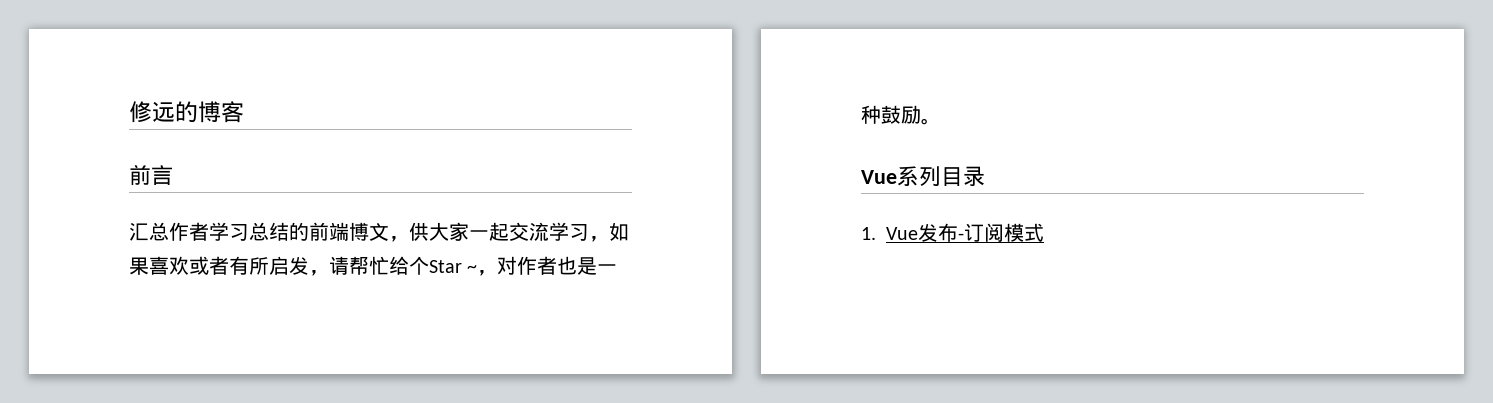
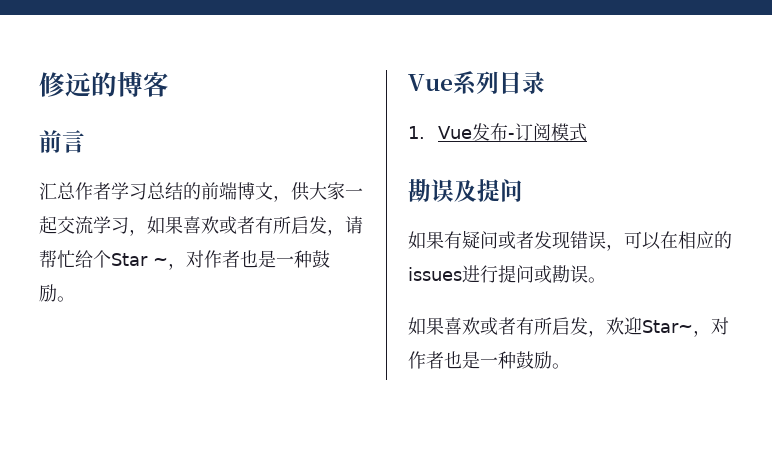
(1044, 232) none -> [408,179,523,202] [408,230,732,251] [408,265,606,283] [408,317,729,337] [408,351,570,369] // 勘误及提问 // 如果有疑问或者发现错误，可以在相应的issues进行提问或勘误。 // 如果喜欢或者有所启发，欢迎Star~，对作者也是一种鼓励。

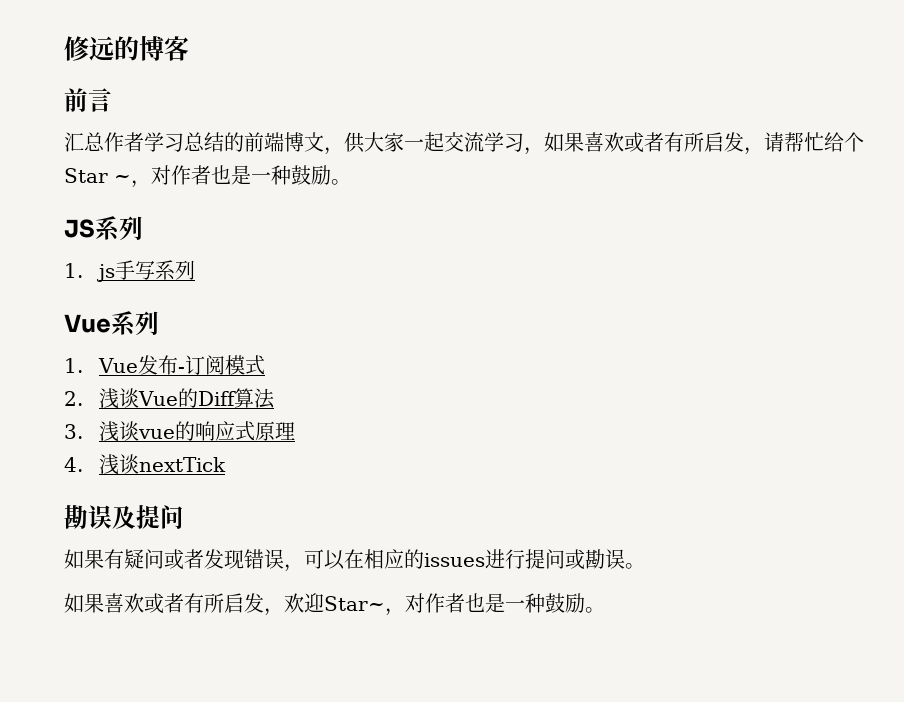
(75, 299) none -> [64,216,143,241] [64,260,195,282] // JS系列 // 1. js手写系列
[499,71,545,94] 目录 -> (159, 323) none
(587, 132) none -> [64,388,275,409] [64,421,295,442] [64,454,226,475] // 2.浅谈Vue的Diff算法 // 3.浅谈vue的响应式原理 // 4.浅谈nextTick

